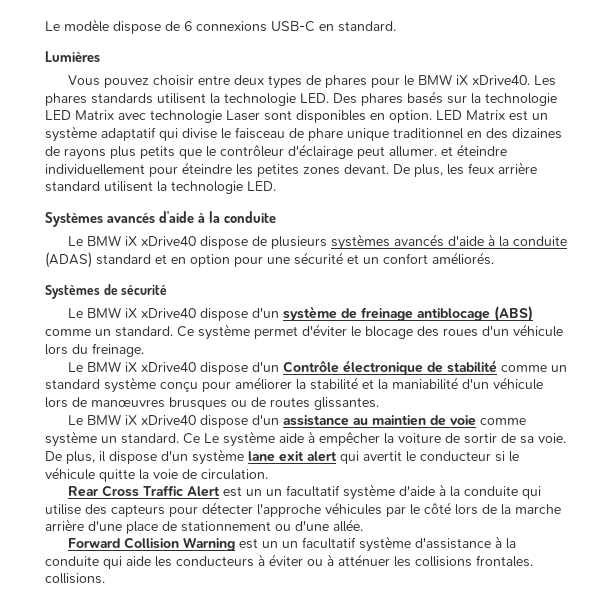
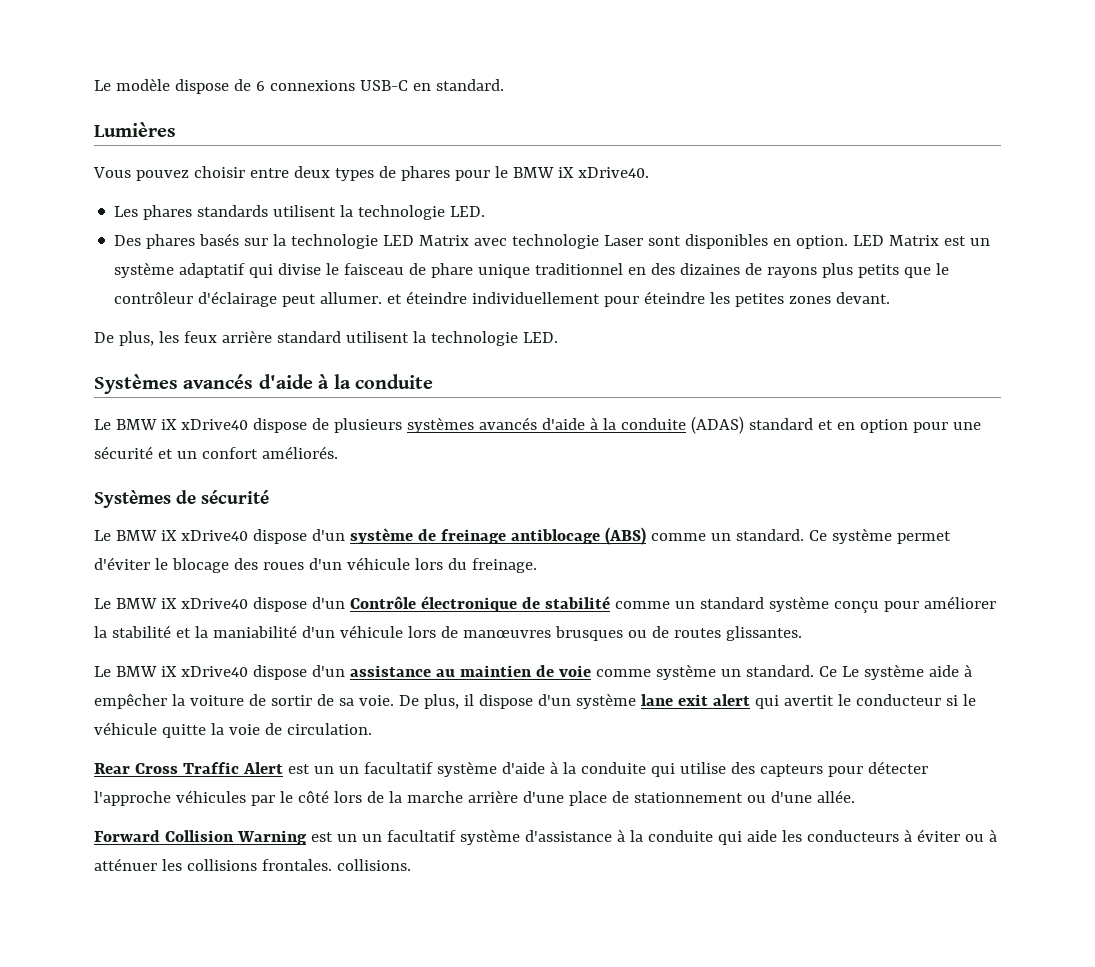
(531, 80) none -> (649, 172) //
(329, 98) none -> (486, 211) //
(389, 169) none -> (891, 298) //

